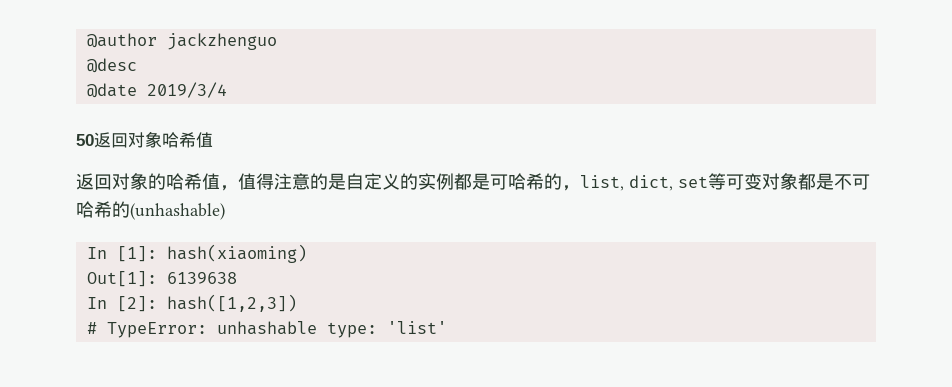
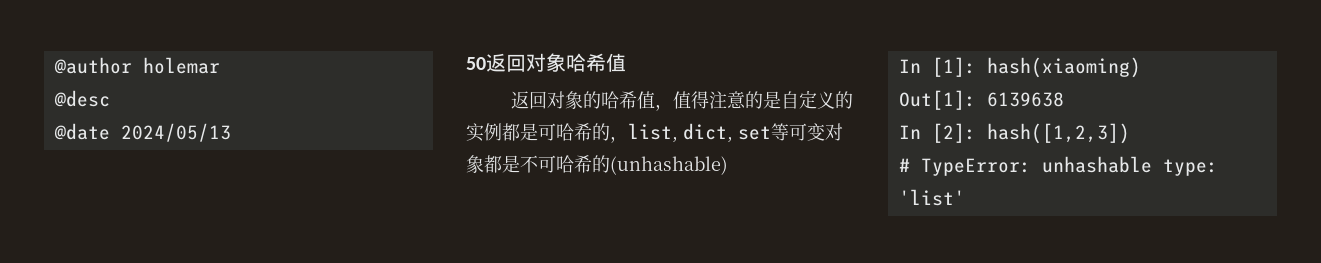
[166,33,277,50] jackzhenguo -> [142,57,220,74] holemar
[146,82,227,98] 2019/3/4 -> [120,123,231,142] 2024/05/13

